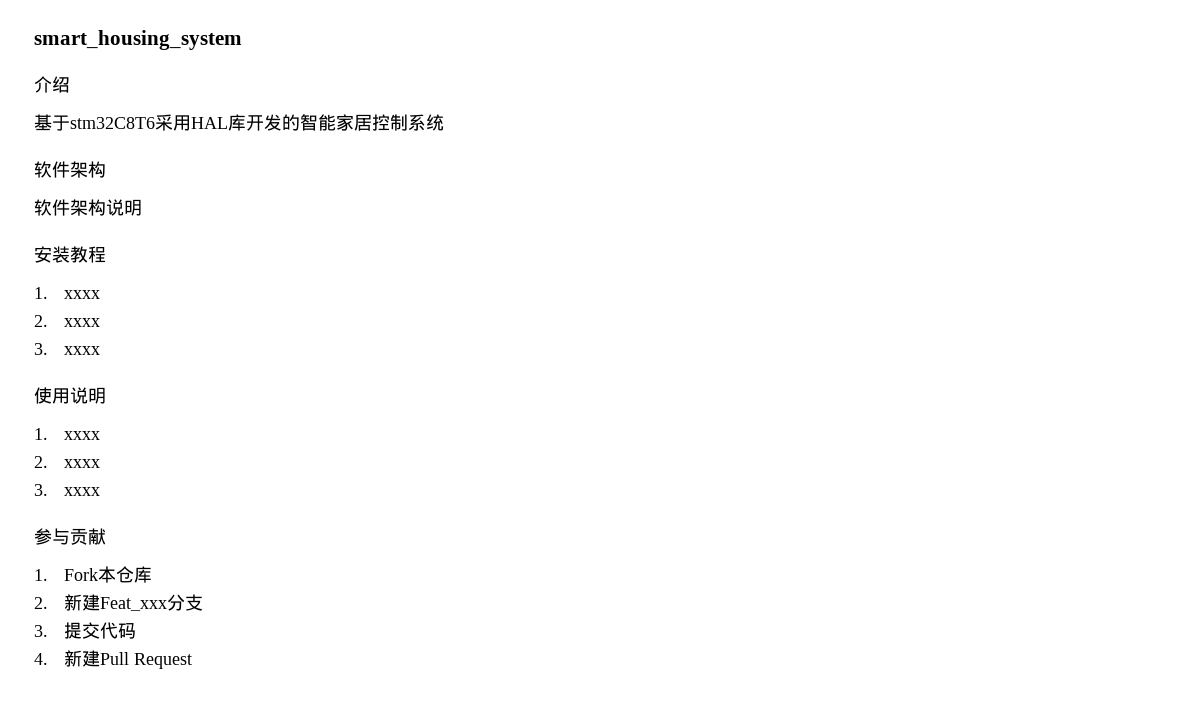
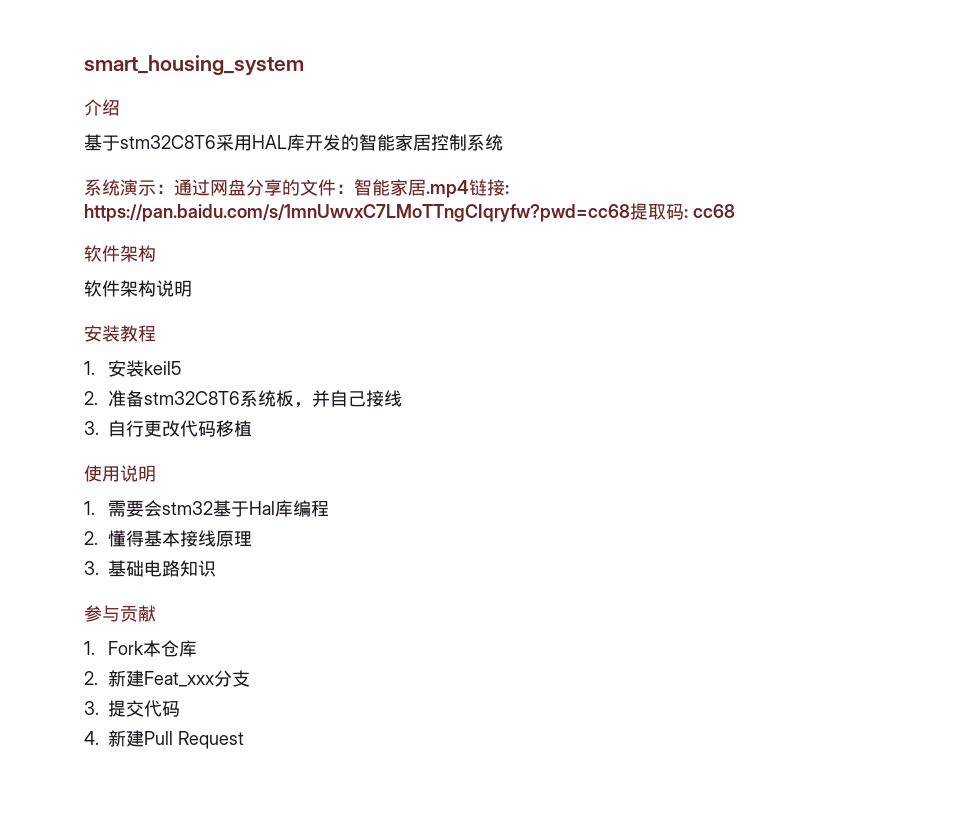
(444, 122) none -> [84,179,509,198] [84,203,735,222] // 系统演示：通过网盘分享的文件：智能家居.mp4链接: https://pan.baidu.com/s/1mnUwvxC7LMoTTngCIqryfw?pwd=cc68提取码: cc68
[63,290,100,299] [34,315,100,327] [34,343,100,355] [34,387,106,404] [34,428,100,440] [34,456,100,468] [34,484,100,496] xxxx // 2. xxxx // 3. xxxx // 使用说明 // 1. xxxx // 2. xxxx // 3. xxxx -> [108,360,182,377] [84,390,403,408] [84,420,253,437] [84,465,156,482] [84,500,330,517] [84,530,253,547] [84,560,217,577] 安装keil5 // 2.准备stm32C8T6系统板，并自己接线 // 3.自行更改代码移植 // 使用说明 // 1.需要会stm32基于Hal库编程 // 2.懂得基本接线原理 // 3.基础电路知识

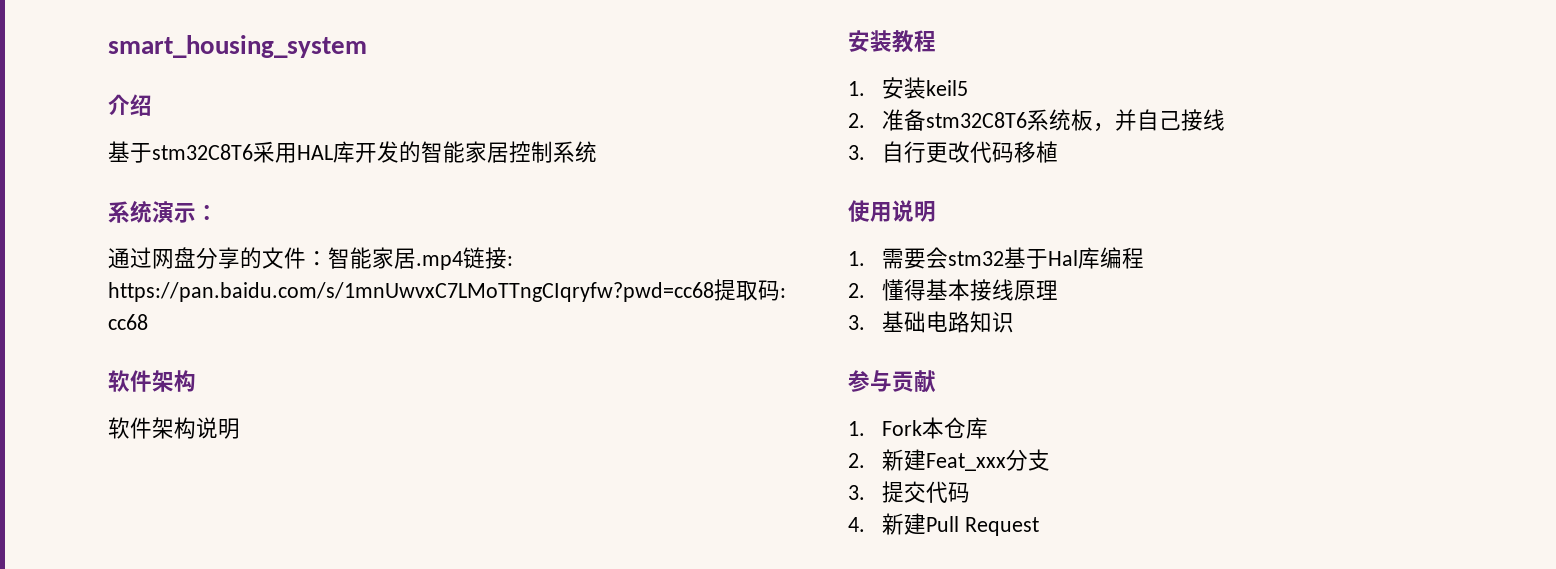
(174, 189) none -> (218, 212) //

